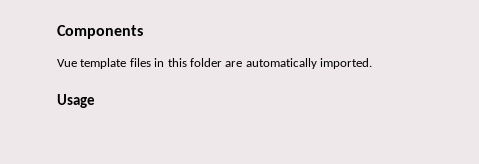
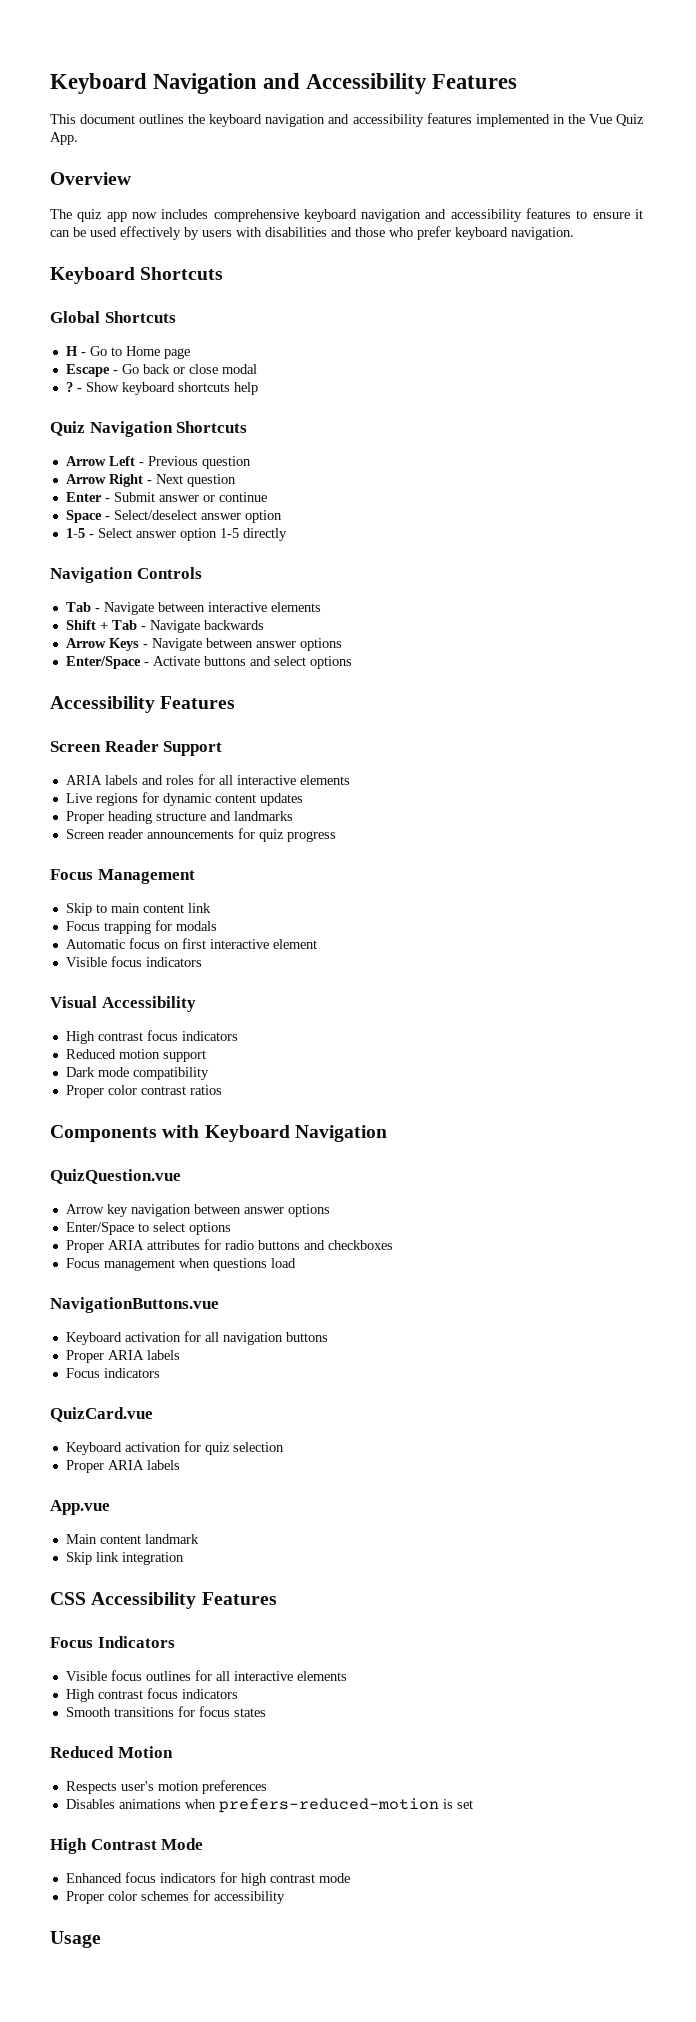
[57,25,143,39] [57,58,372,69] Components // Vue template files in this folder are automatically imported. -> [50,73,518,94] [50,113,645,127] [50,132,78,145] [50,172,131,185] [50,208,643,222] [50,226,574,240] [50,267,224,284] [50,311,176,323] [65,346,190,359] [65,364,257,377] [65,382,258,395] [50,421,248,437] [65,456,251,469] [65,474,236,487] [65,492,267,502] [65,510,282,523] [65,528,287,541] [50,567,202,583] [65,602,321,615] [65,620,264,633] [65,638,342,651] [65,656,352,669] [50,696,236,713] [50,740,223,756] [65,774,350,785] [65,792,303,806] [65,811,293,824] [65,828,336,842] [50,869,195,884] [65,903,211,916] [65,920,217,934] [65,938,317,949] [65,956,202,967] [50,996,196,1012] [65,1030,238,1044] [65,1049,206,1062] [65,1067,209,1080] [65,1085,222,1098] [50,1125,387,1142] [50,1169,181,1184] [65,1204,330,1217] [65,1222,231,1235] [65,1239,393,1253] [65,1258,296,1271] [50,1297,219,1313] [65,1331,328,1345] [65,1350,180,1363] [65,1368,160,1378] [50,1407,153,1422] [65,1441,284,1455] [65,1460,180,1473] [50,1500,110,1515] [65,1534,199,1544] [65,1552,184,1565] [50,1592,277,1609] [50,1636,175,1648] [65,1670,347,1681] [65,1688,238,1702] [65,1706,266,1717] [50,1746,173,1758] [65,1780,267,1794] [65,1798,473,1813] [50,1838,204,1854] [65,1872,350,1886] [65,1890,285,1904] Keyboard Navigation and Accessibility Features // This document outlines the keyboard navigation and accessibility features implemented in the Vue Quiz App. // Overview // The quiz app now includes comprehensive keyboard navigation and accessibility features to ensure it can be used effectively by users with disabilities and those who prefer keyboard navigation. // Keyboard Shortcuts // Global Shortcuts // H - Go to Home page // Escape - Go back or close modal // ? - Show keyboard shortcuts help // Quiz Navigation Shortcuts // Arrow Left - Previous question // Arrow Right - Next question // Enter - Submit answer or continue // Space - Select/deselect answer option // 1-5 - Select answer option 1-5 directly // Navigation Controls // Tab - Navigate between interactive elements // Shift + Tab - Navigate backwards // Arrow Keys - Navigate between answer options // Enter/Space - Activate buttons and select options // Accessibility Features // Screen Reader Support // ARIA labels and roles for all interactive elements // Live regions for dynamic content updates // Proper heading structure and landmarks // Screen reader announcements for quiz progress // Focus Management // Skip to main content link // Focus trapping for modals // Automatic focus on first interactive element // Visible focus indicators // Visual Accessibility // High contrast focus indicators // Reduced motion support // Dark mode compatibility // Proper color contrast ratios // Components with Keyboard Navigation // QuizQuestion.vue // Arrow key navigation between answer options // Enter/Space to select options // Proper ARIA attributes for radio buttons and checkboxes // Focus management when questions load // NavigationButtons.vue // Keyboard activation for all navigation buttons // Proper ARIA labels // Focus indicators // QuizCard.vue // Keyboard activation for quiz selection // Proper ARIA labels // App.vue // Main content landmark // Skip link integration // CSS Accessibility Features // Focus Indicators // Visible focus outlines for all interactive elements // High contrast focus indicators // Smooth transitions for focus states // Reduced Motion // Respects user's motion preferences // Disables animations when prefers-reduced-motion is set // High Contrast Mode // Enhanced focus indicators for high contrast mode // Proper color schemes for accessibility

